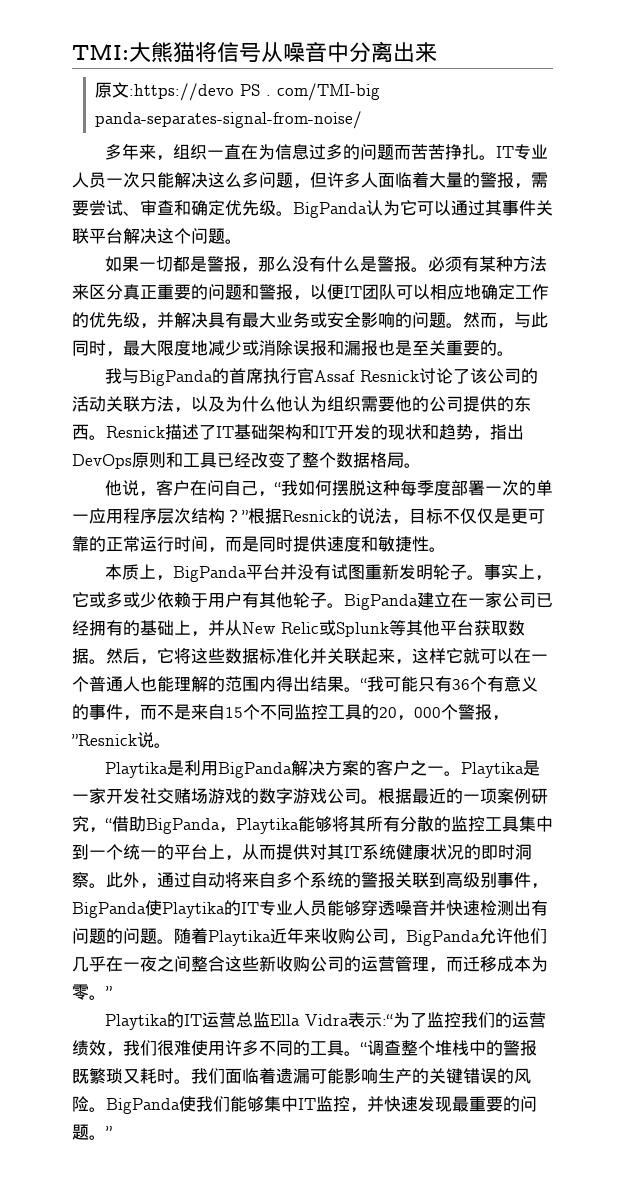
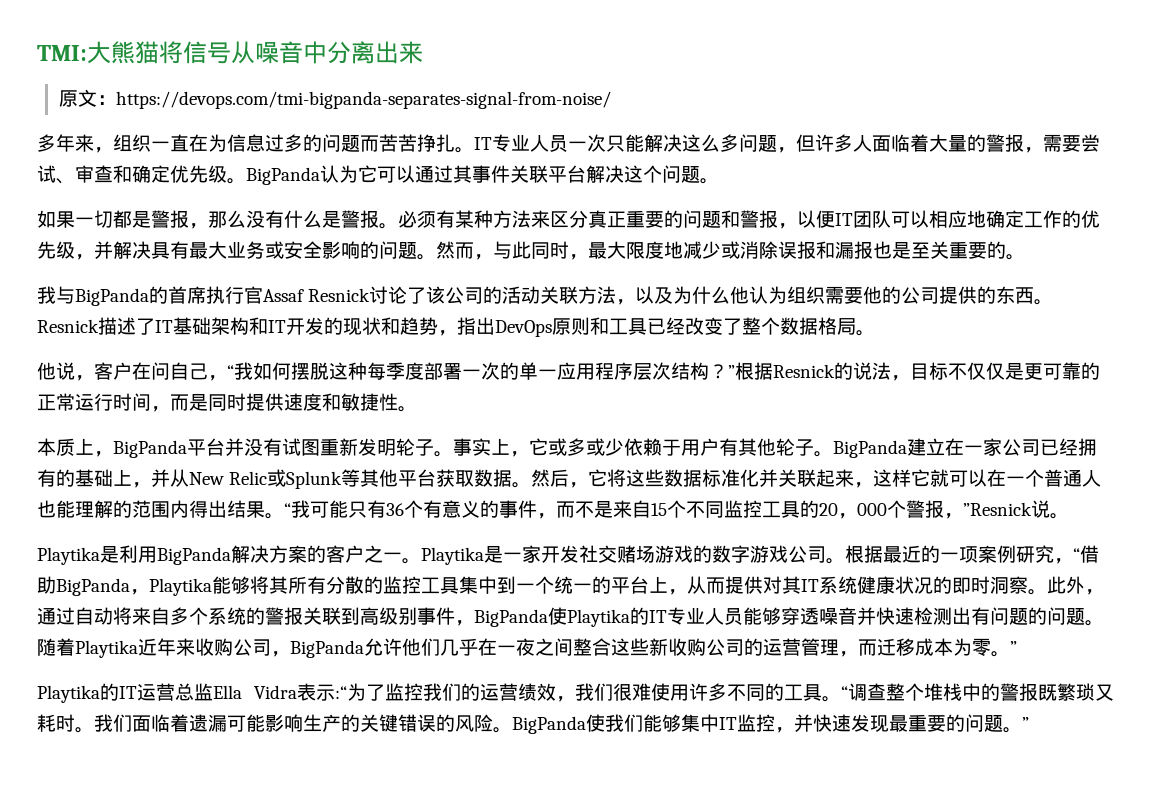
[128,83,380,101] [94,111,362,129] :https://devo PS . com/TMI-big panda-separates-signal-from-noise/ -> [96,91,611,109] ：https://devops.com/tmi-bigpanda-separates-signal-from-noise/

